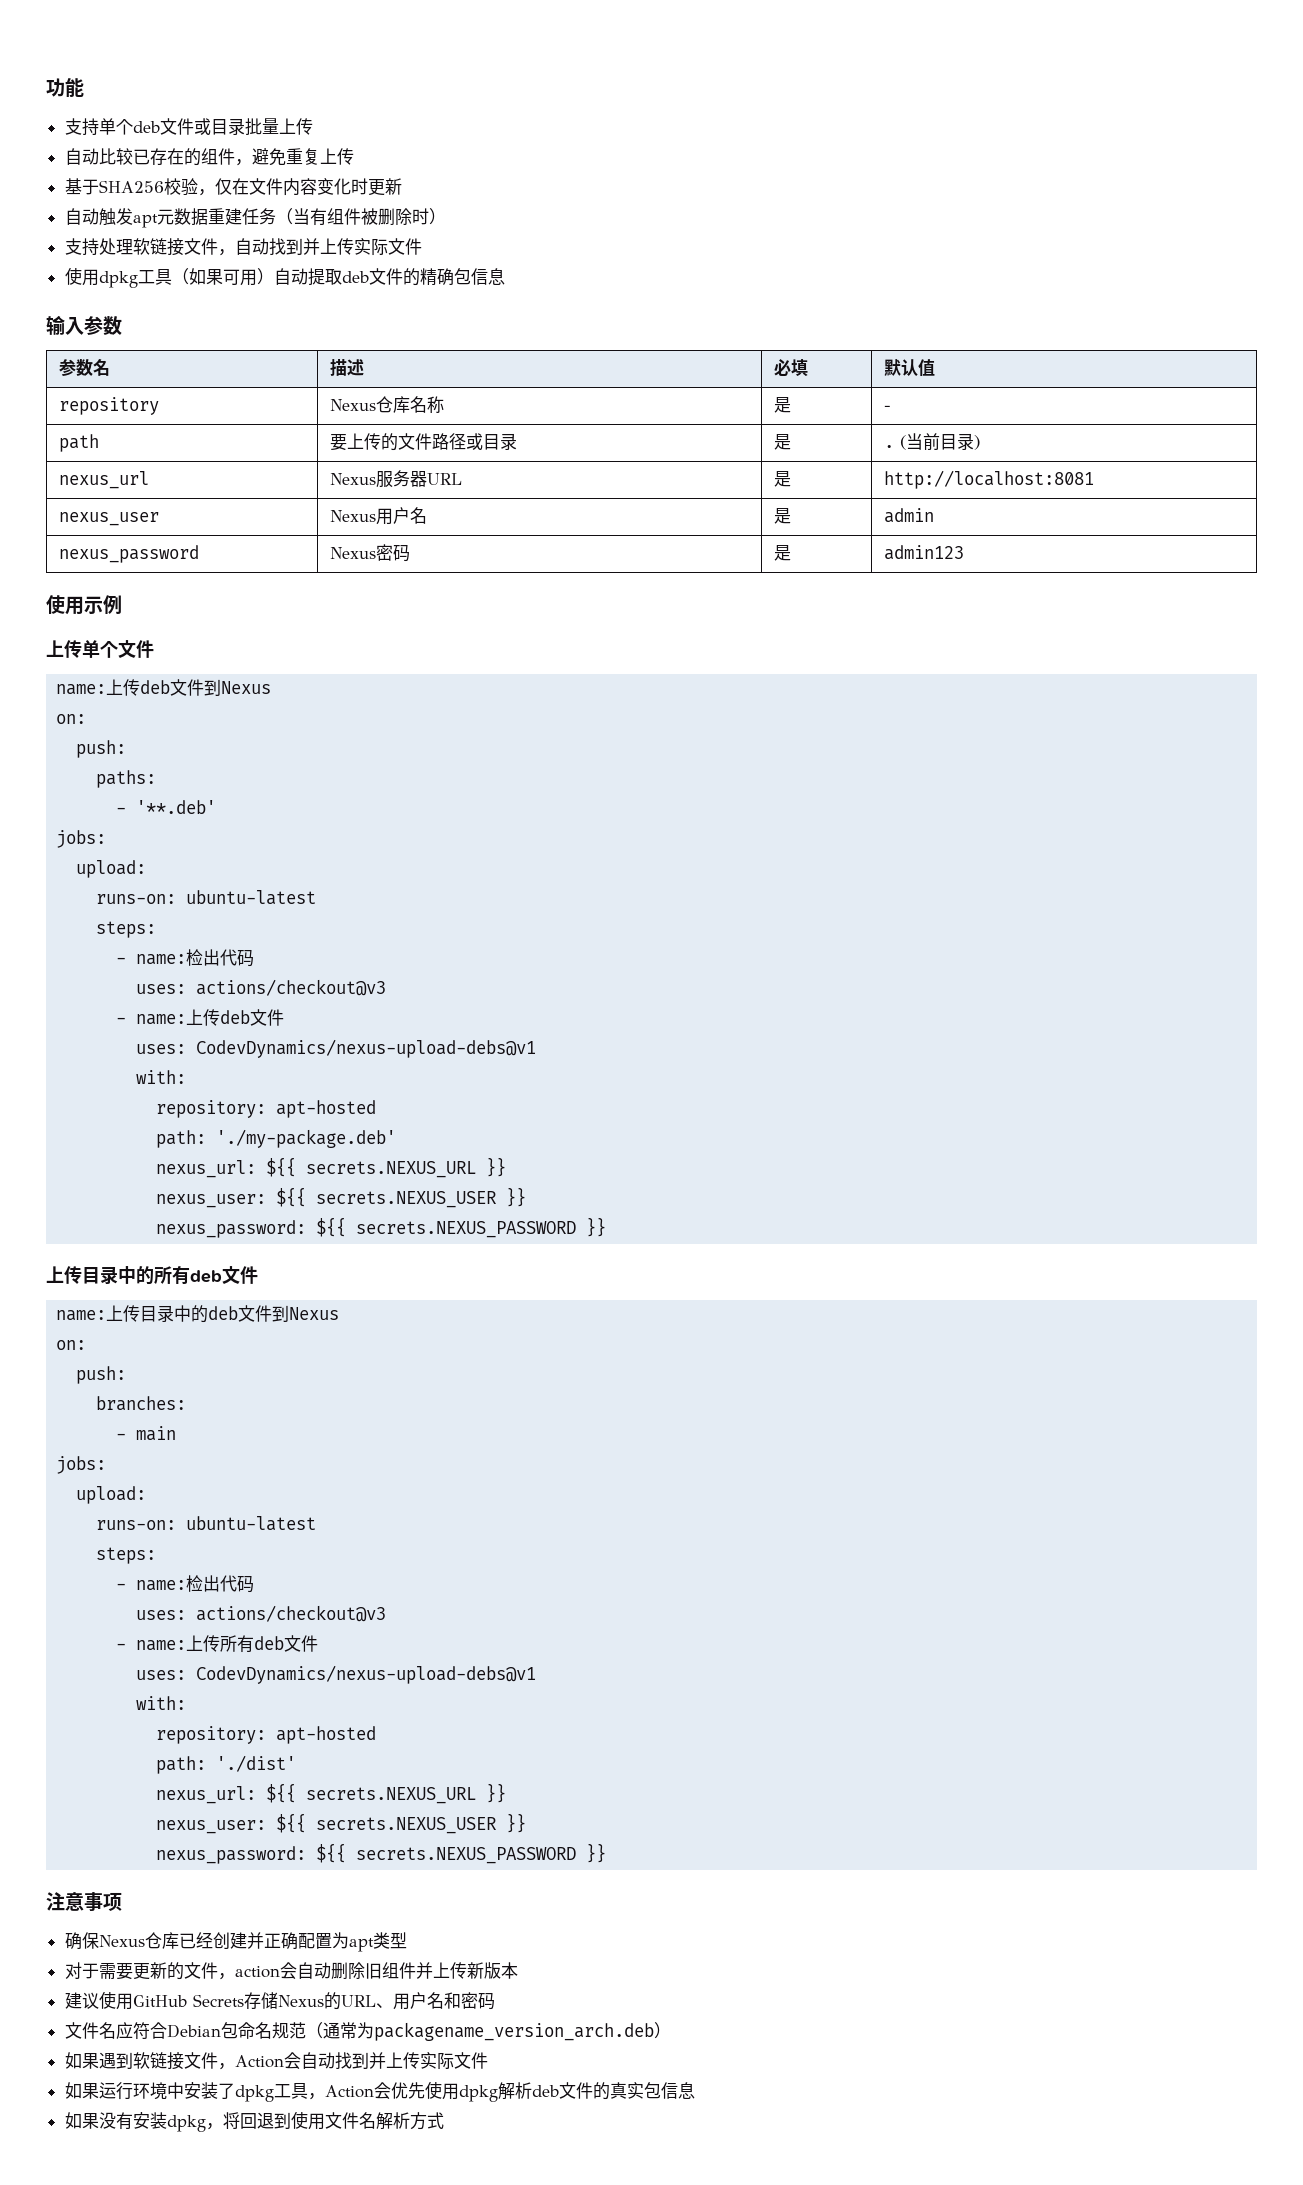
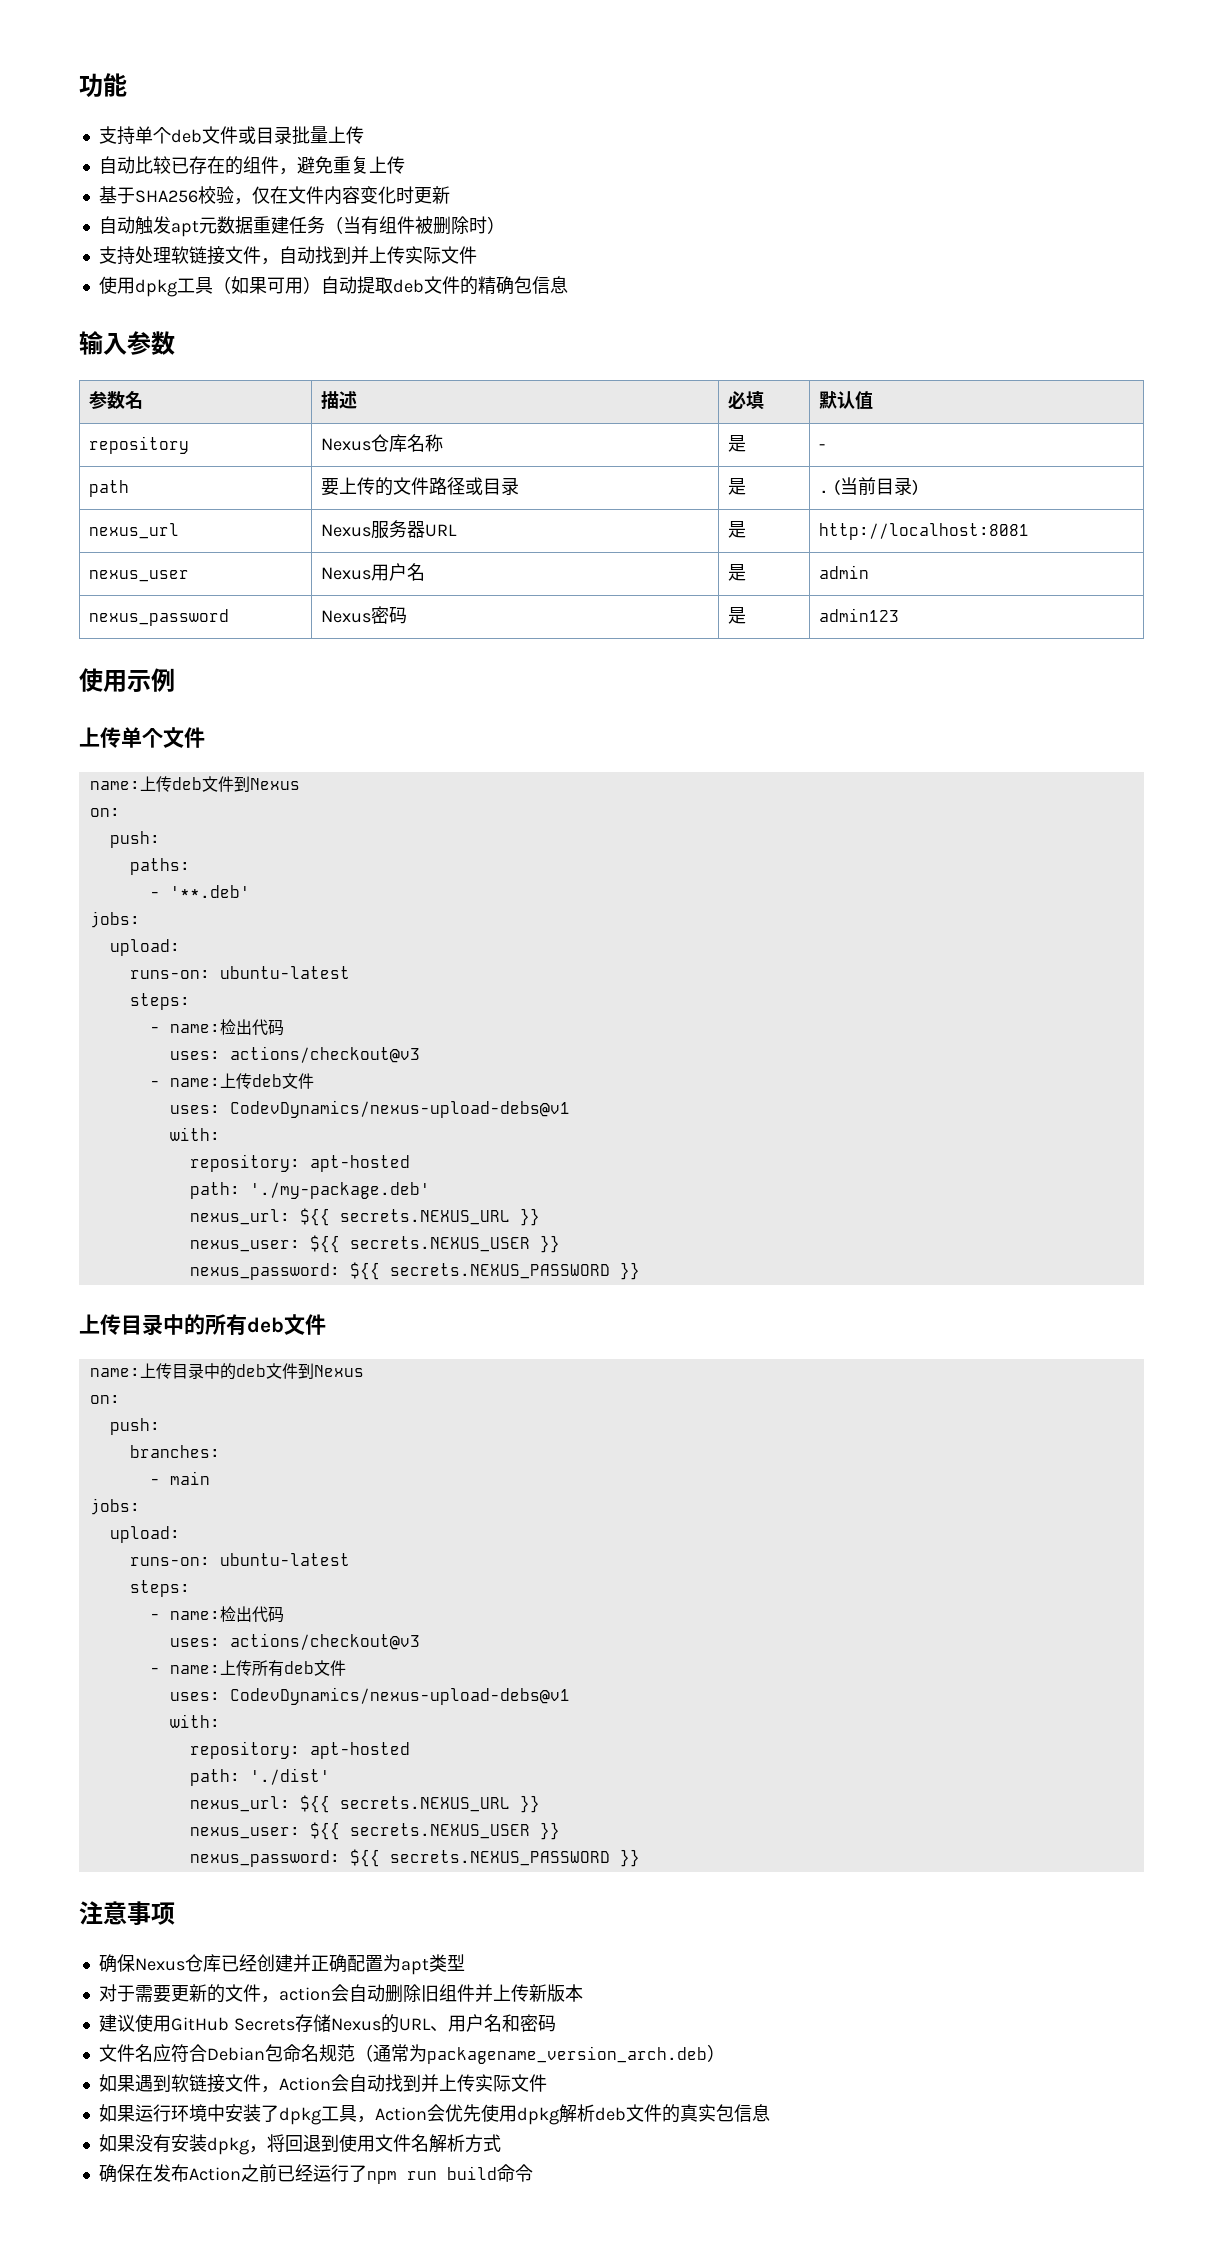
(444, 2120) none -> [98,2164,533,2184] // 确保在发布Action之前已经运行了npm run build命令

